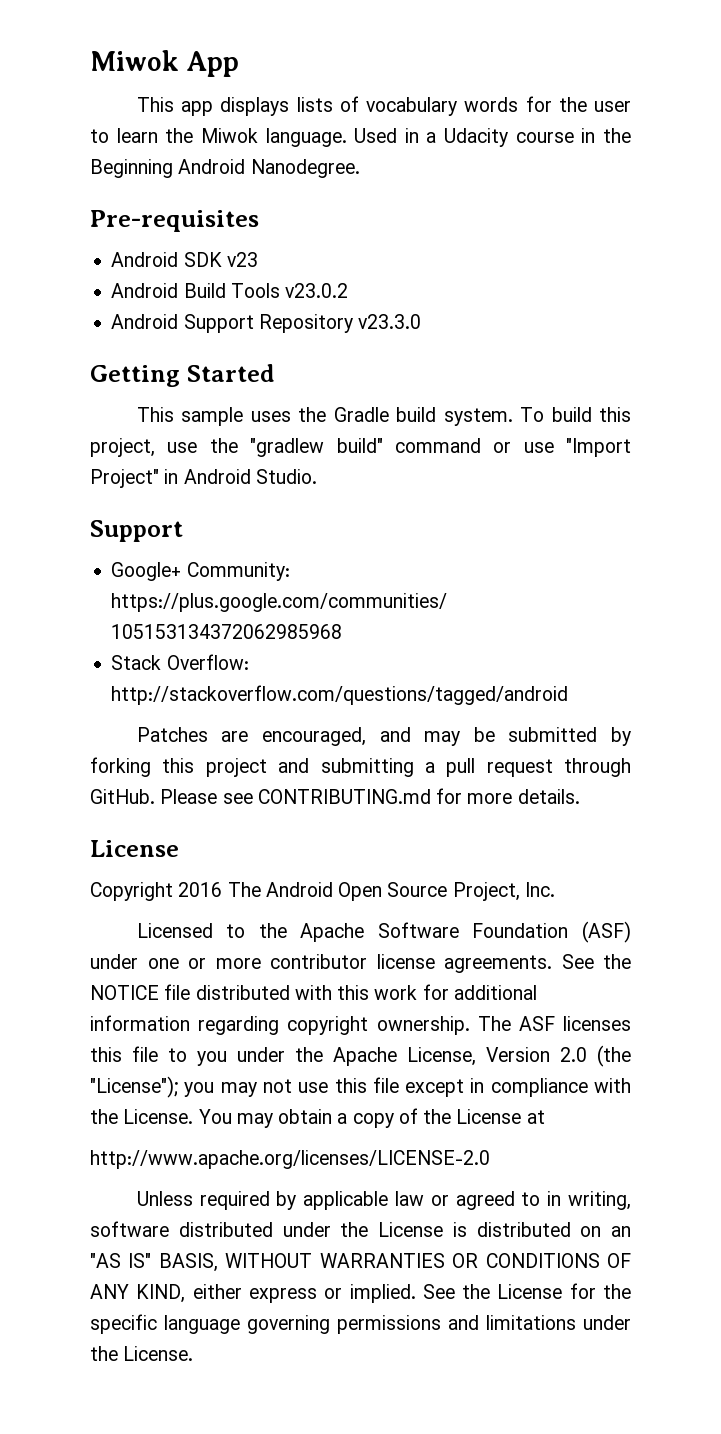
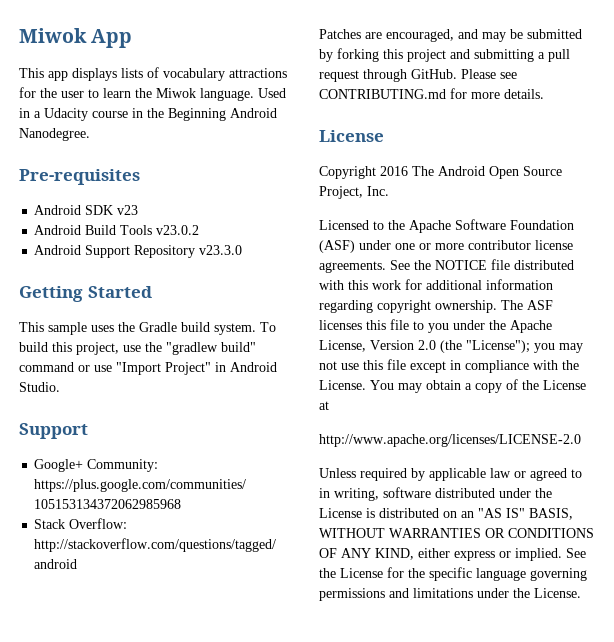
[464,97,519,112] words -> [229,68,287,78] attractions

